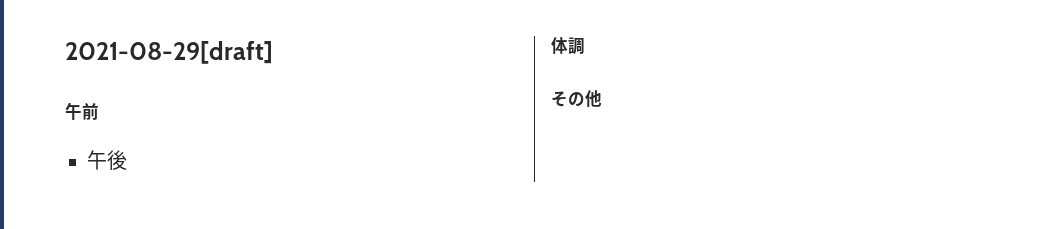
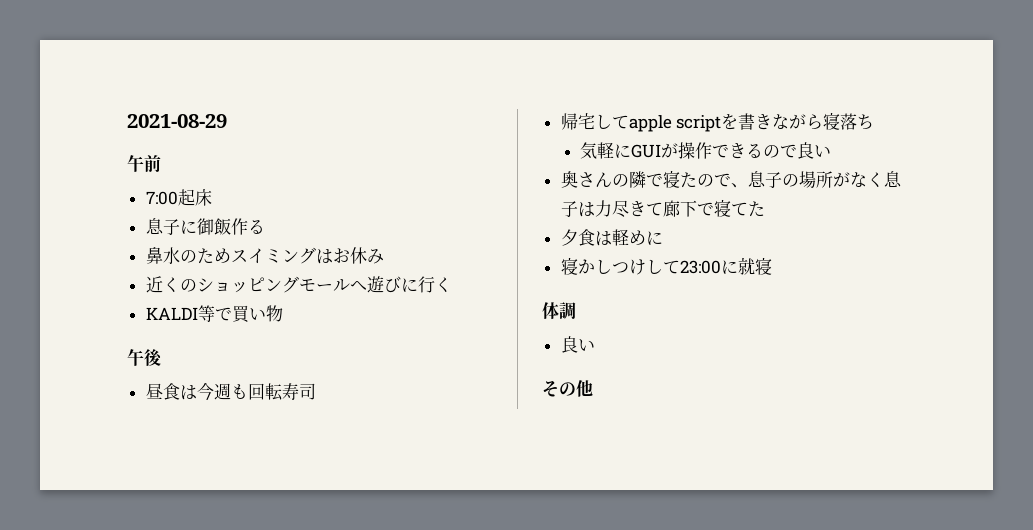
[65,41,273,64] 2021-08-29[draft] -> [127,114,227,128] 2021-08-29
[87,150,127,170] 午後 -> [145,189,212,206] [145,218,265,235] [145,247,384,264] [145,276,452,293] [145,305,283,323] [127,349,162,366] [145,382,316,401] [560,112,875,132] [580,142,832,159] [560,170,902,188] [560,199,765,218] [560,229,663,246] [560,257,772,275] 7:00起床 // 息子に御飯作る // 鼻水のためスイミングはお休み // 近くのショッピングモールへ遊びに行く // KALDI等で買い物 // 午後 // 昼食は今週も回転寿司 // 帰宅してapple scriptを書きながら寝落ち // 気軽にGUIが操作できるので良い // 奥さんの隣で寝たので、息子の場所がなく息子は力尽きて廊下で寝てた // 夕食は軽めに // 寝かしつけして23:00に就寝
(585, 46) none -> [560,336,595,353] // 良い

